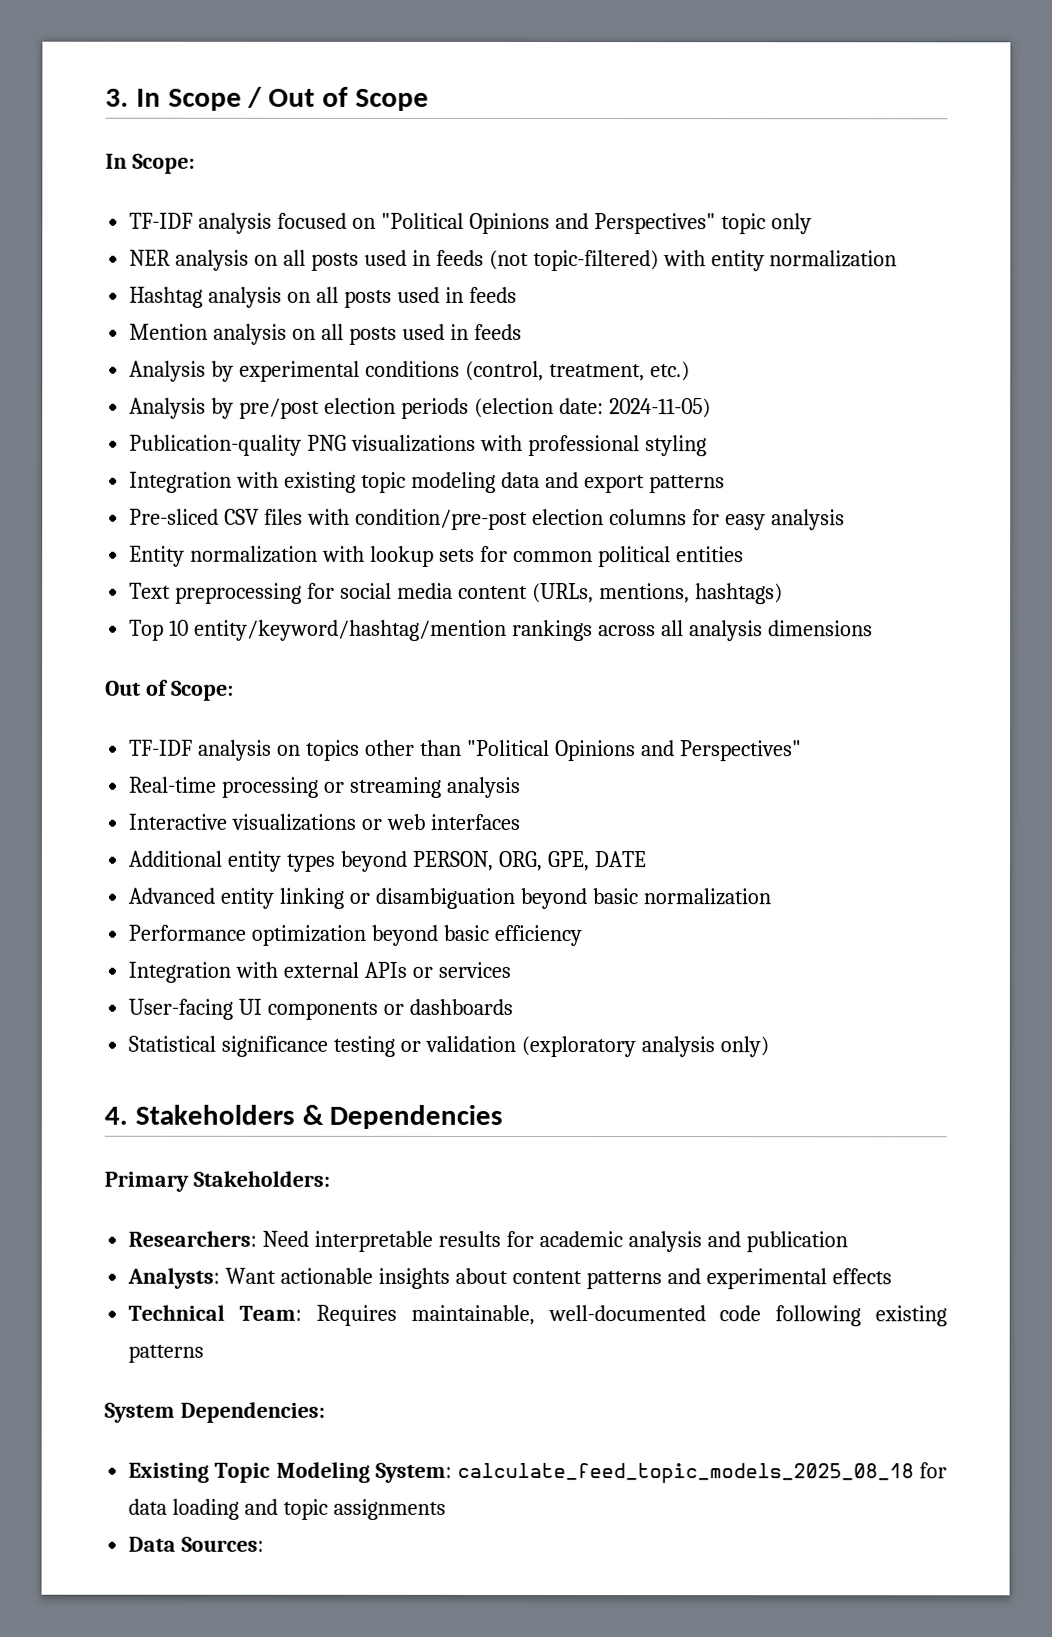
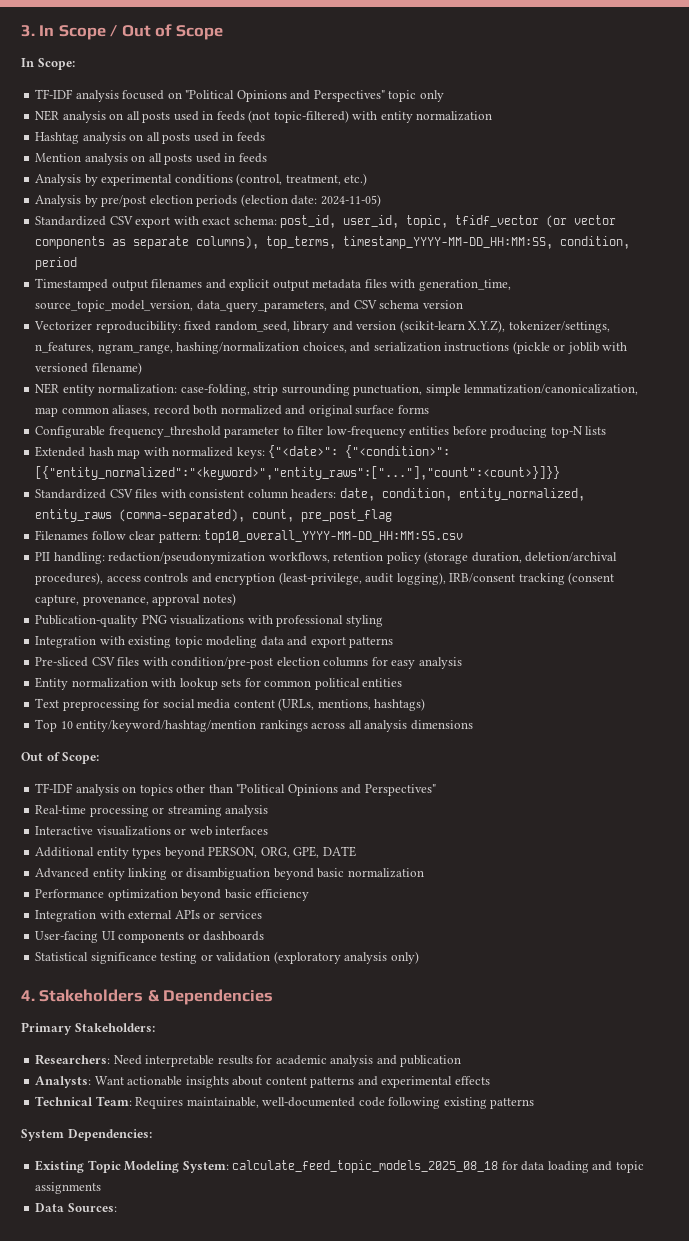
(711, 408) none -> [35,215,617,228] [35,236,631,249] [35,257,78,270] [35,278,511,291] [35,300,463,312] [34,320,610,333] [35,341,628,354] [35,362,142,375] [35,383,639,396] [35,405,429,417] [35,426,607,438] [35,445,451,459] [35,466,561,480] [35,488,585,501] [35,509,393,522] [35,530,464,543] [35,551,618,564] [35,572,615,585] [35,593,236,606] // Standardized CSV export with exact schema: post_id, user_id, topic, tfidf_vector (or vector components as separate columns), top_terms, timestamp_YYYY-MM-DD_HH:MM:SS, condition, period // Timestamped output filenames and explicit output metadata files with generation_time, source_topic_model_version, data_query_parameters, and CSV schema version // Vectorizer reproducibility: fixed random_seed, library and version (scikit-learn X.Y.Z), tokenizer/settings, n_features, ngram_range, hashing/normalization choices, and serialization instructions (pickle or joblib with versioned filename) // NER entity normalization: case-folding, strip surrounding punctuation, simple lemmatization/canonicalization, map common aliases, record both normalized and original surface forms // Configurable frequency_threshold parameter to filter low-frequency entities before producing top-N lists // Extended hash map with normalized keys: {"<date>": {"<condition>": [{"entity_normalized":"<keyword>","entity_raws":["..."],"count":<count>}]}} // Standardized CSV files with consistent column headers: date, condition, entity_normalized, entity_raws (comma-separated), count, pre_post_flag // Filenames follow clear pattern: top10_overall_YYYY-MM-DD_HH:MM:SS.csv // PII handling: redaction/pseudonymization workflows, retention policy (storage duration, deletion/archival procedures), access controls and encryption (least-privilege, audit logging), IRB/consent tracking (consent capture, provenance, approval notes)

